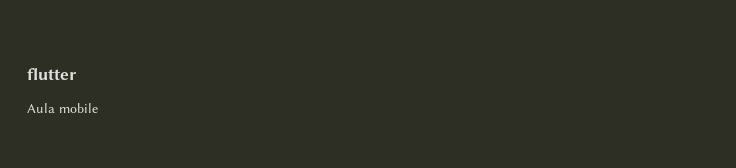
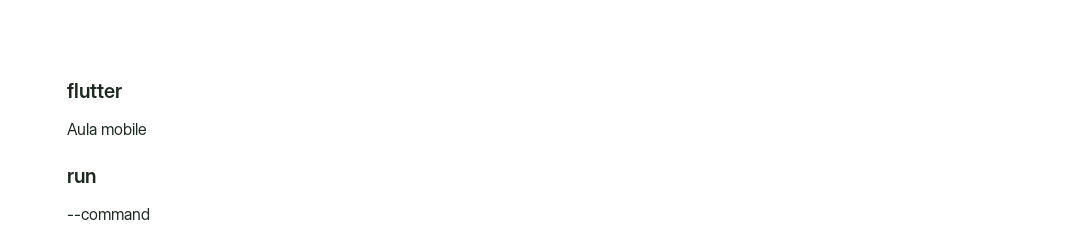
(98, 108) none -> [67,172,96,183] [67,208,150,220] // run // --command

